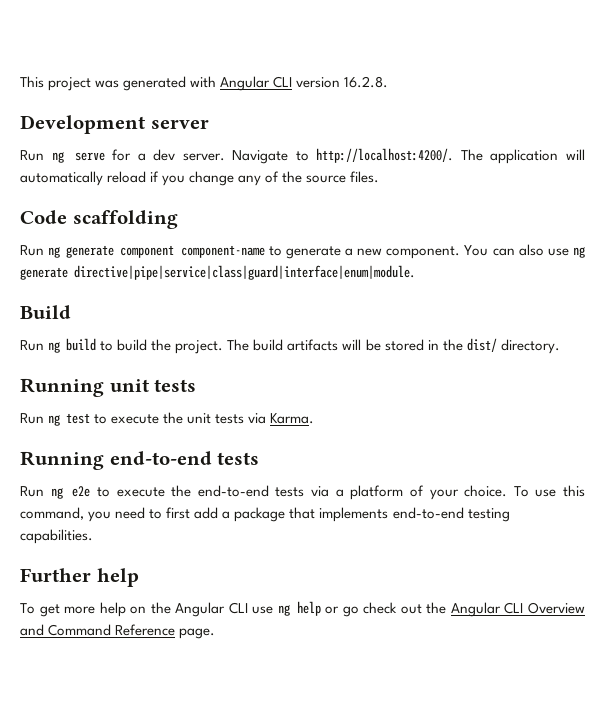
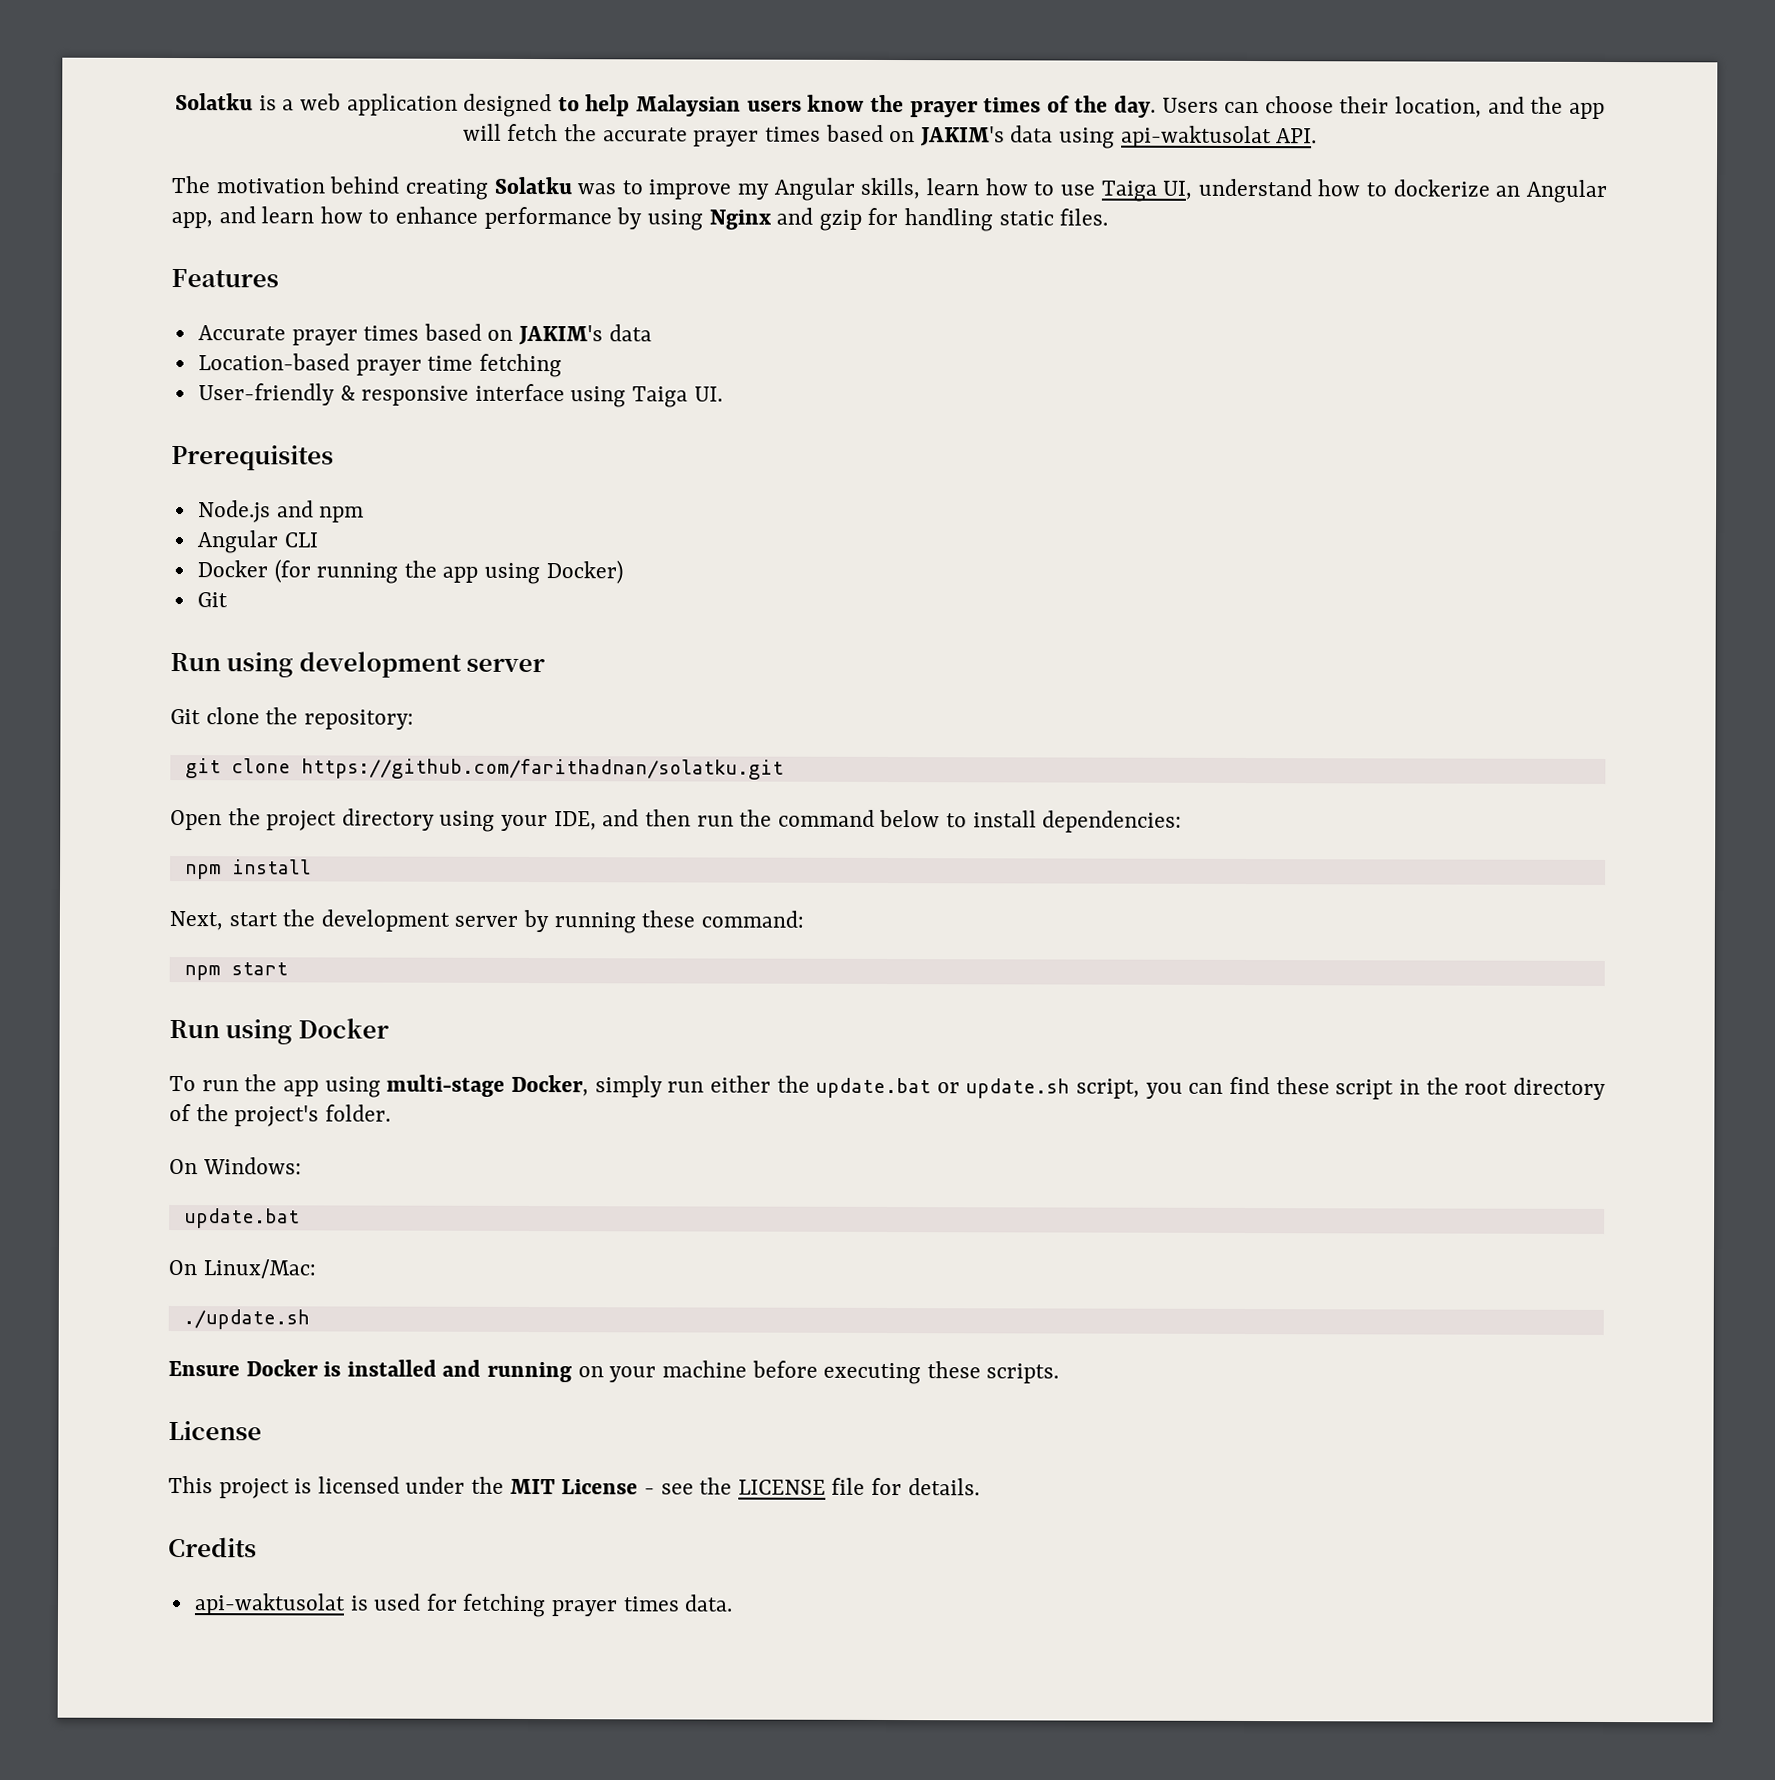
[20,76,389,91] [20,115,209,134] [20,148,585,164] [20,171,380,186] [20,210,178,229] [20,244,586,259] [20,265,415,280] [20,305,71,319] [20,338,560,354] [20,378,197,397] [20,412,315,426] [20,451,260,470] [20,485,586,500] [20,507,510,522] [20,529,93,544] [20,568,139,587] [20,601,585,617] [20,624,216,639] This project was generated with Angular CLI version 16.2.8. // Development server // Run ng serve for a dev server. Navigate to http://localhost:4200/. The application will automatically reload if you change any of the source files. // Code scaffolding // Run ng generate component component-name to generate a new component. You can also use ng generate directive|pipe|service|class|guard|interface|enum|module. // Build // Run ng build to build the project. The build artifacts will be stored in the dist/ directory. // Running unit tests // Run ng test to execute the unit tests via Karma. // Running end-to-end tests // Run ng e2e to execute the end-to-end tests via a platform of your choice. To use this command, you need to first add a package that implements end-to-end testing capabilities. // Further help // To get more help on the Angular CLI use ng help or go check out the Angular CLI Overview and Command Reference page. -> [175,93,1605,119] [462,123,1318,149] [171,175,1608,204] [171,206,1109,232] [171,268,279,288] [197,323,652,346] [197,353,562,378] [197,383,723,408] [171,444,334,471] [197,500,365,523] [196,530,318,554] [196,559,623,585] [196,592,228,608] [170,651,546,678] [170,707,414,730] [184,758,784,780] [170,808,1183,833] [184,859,312,880] [169,909,804,934] [183,962,288,981] [169,1018,389,1045] [169,1074,1607,1101] [169,1103,391,1127] [169,1157,302,1175] [183,1208,300,1229] [168,1259,316,1279] [182,1309,310,1330] [168,1359,1060,1385] [168,1420,262,1441] [168,1475,980,1499] [168,1536,257,1558] [193,1593,734,1618] Solatku is a web application designed to help Malaysian users know the prayer times of the day. Users can choose their location, and the app will fetch the accurate prayer times based on JAKIM's data using api-waktusolat API. // The motivation behind creating Solatku was to improve my Angular skills, learn how to use Taiga UI, understand how to dockerize an Angular app, and learn how to enhance performance by using Nginx and gzip for handling static files. // Features // Accurate prayer times based on JAKIM's data // Location-based prayer time fetching // User-friendly & responsive interface using Taiga UI. // Prerequisites // Node.js and npm // Angular CLI // Docker (for running the app using Docker) // Git // Run using development server // Git clone the repository: // git clone https://github.com/farithadnan/solatku.git // Open the project directory using your IDE, and then run the command below to install dependencies: // npm install // Next, start the development server by running these command: // npm start // Run using Docker // To run the app using multi-stage Docker, simply run either the update.bat or update.sh script, you can find these script in the root directory of the project's folder. // On Windows: // update.bat // On Linux/Mac: // ./update.sh // Ensure Docker is installed and running on your machine before executing these scripts. // License // This project is licensed under the MIT License - see the LICENSE file for details. // Credits // api-waktusolat is used for fetching prayer times data.

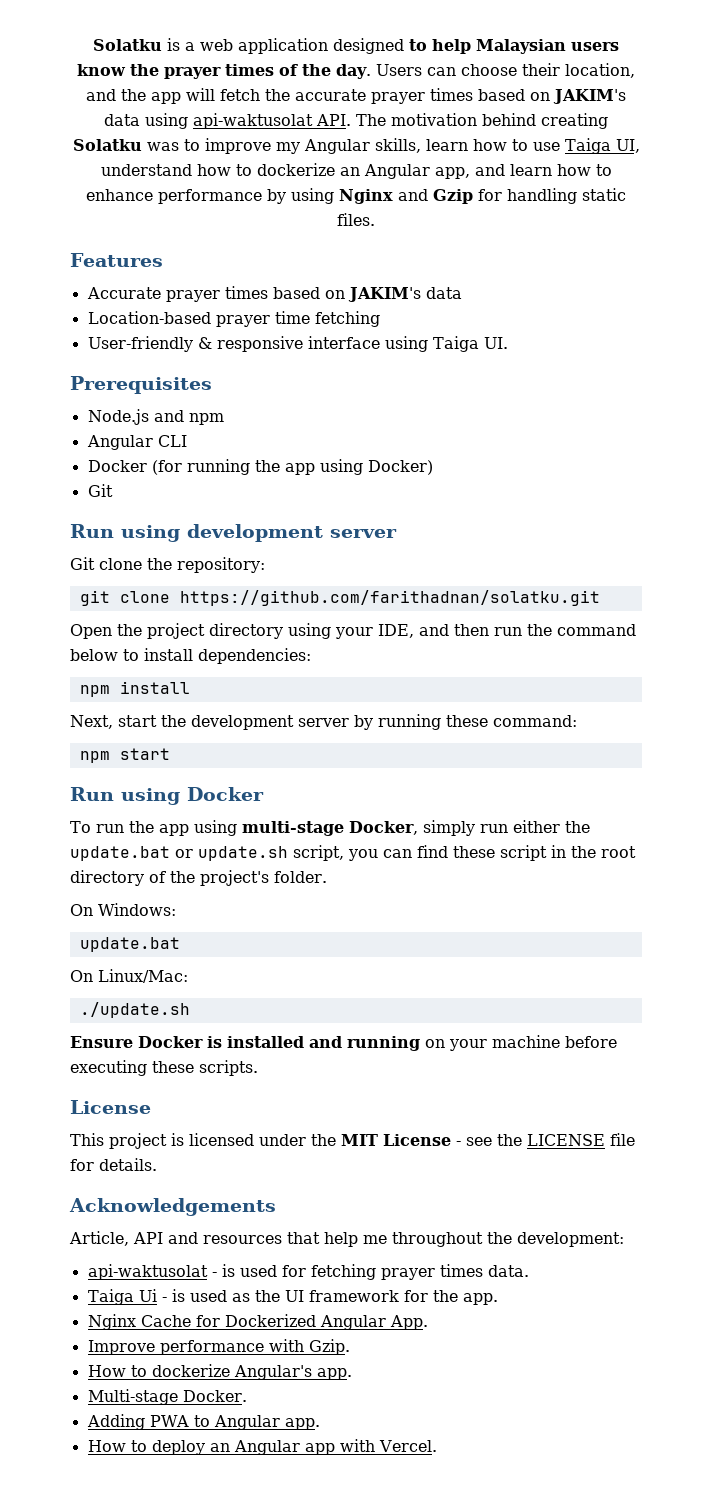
(1318, 136) // -> (351, 120) none
[818,209,862,231] gzip -> [433,189,473,204] Gzip
[168,1536,257,1558] [193,1593,346,1616] Credits // api-waktusolat -> [69,1198,276,1216] [69,1231,624,1247] [87,1264,217,1280] Acknowledgements // Article, API and resources that help me throughout the development: // api-waktusolat -
(734, 1603) none -> [87,1289,498,1305] [87,1314,428,1330] [87,1339,350,1355] [87,1364,352,1380] [87,1389,247,1405] [86,1414,320,1430] [87,1439,437,1455] // Taiga Ui - is used as the UI framework for the app. // Nginx Cache for Dockerized Angular App. // Improve performance with Gzip. // How to dockerize Angular's app. // Multi-stage Docker. // Adding PWA to Angular app. // How to deploy an Angular app with Vercel.

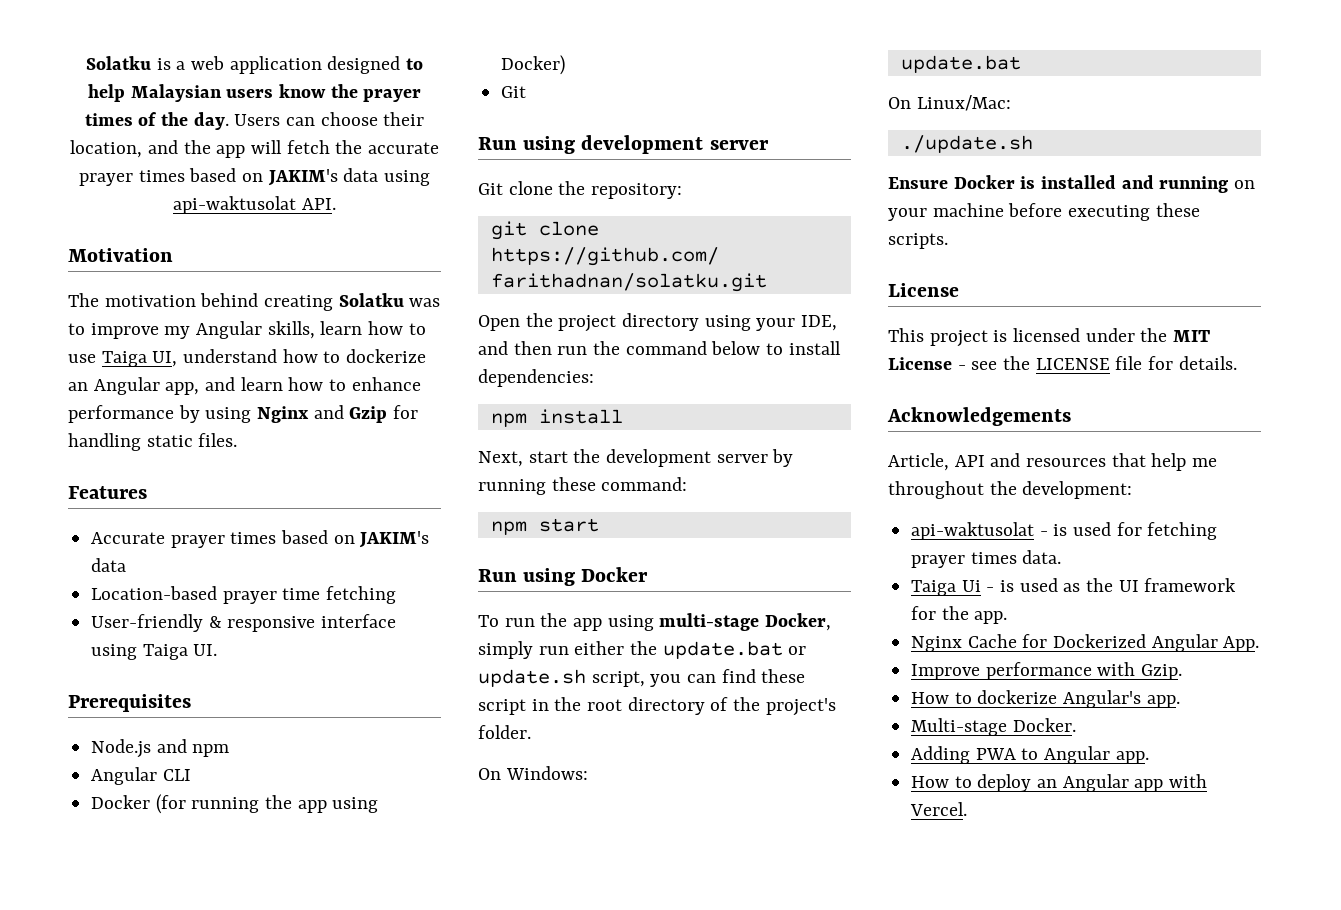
(351, 120) none -> [68,248,173,262] // Motivation //

